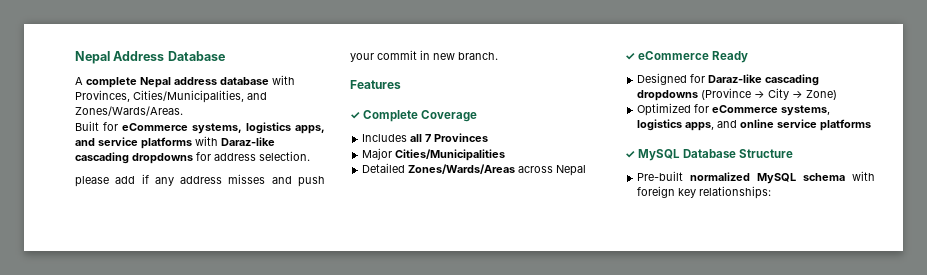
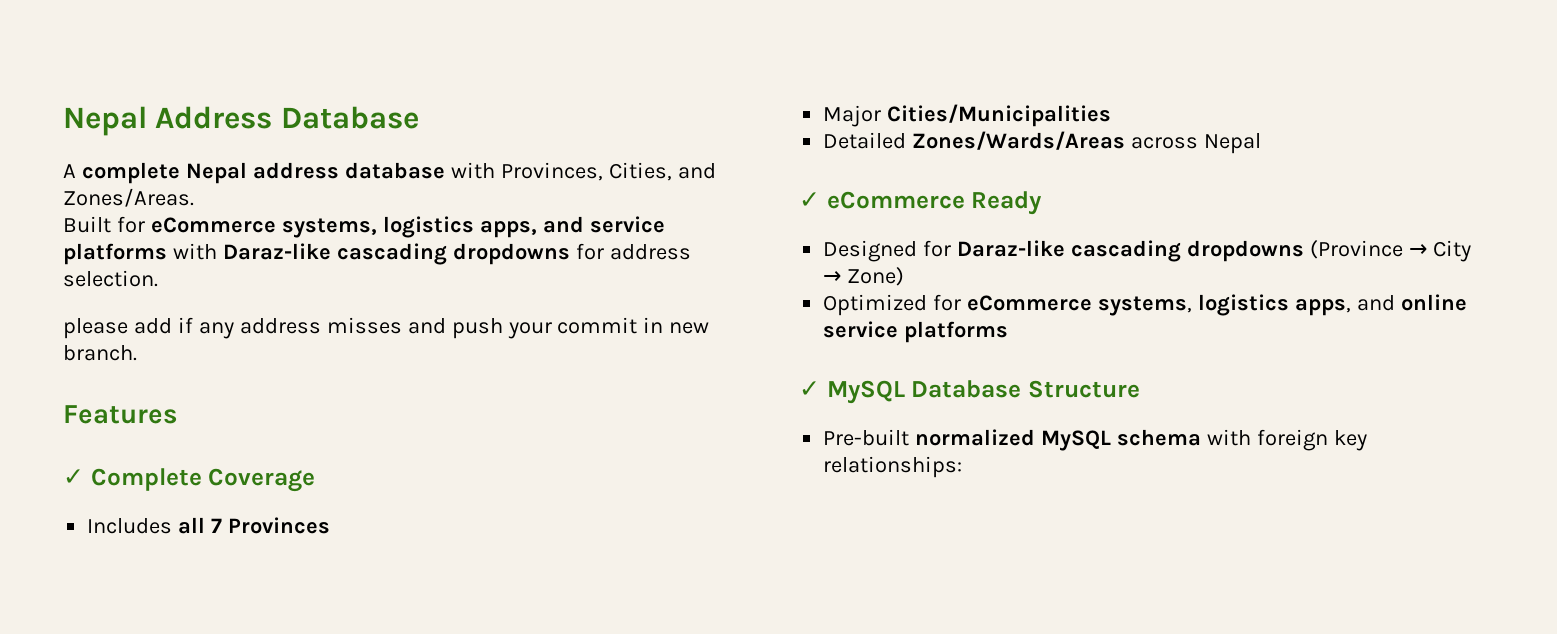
[133,90,267,103] [75,106,183,116] Cities/Municipalities, and Zones/Wards/Areas. -> [608,162,716,181] [63,188,194,207] Cities, and Zones/Areas.

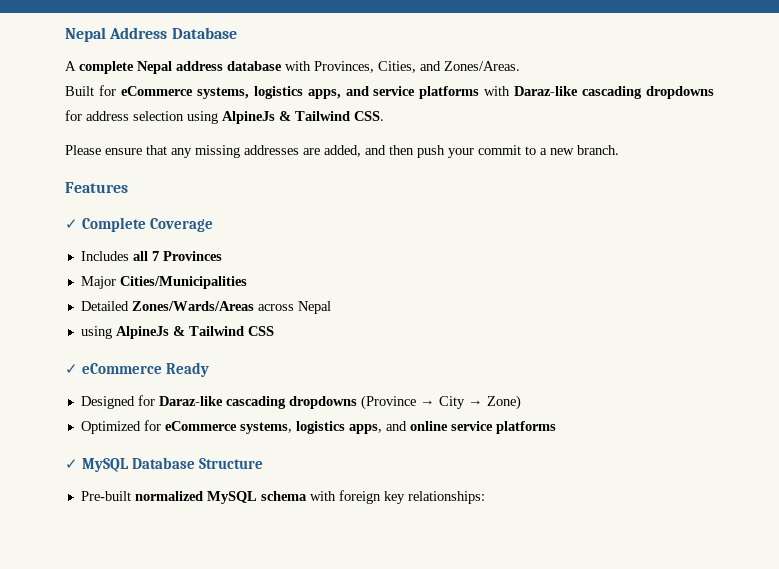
[63,270,158,287] [63,317,446,339] selection. // please add if any address misses and -> [133,111,384,124] [65,145,414,158] selection using AlpineJs & Tailwind CSS. // Please ensure that any missing addresses are added, and then
[643,317,664,333] in -> [525,146,547,155] to a
(1262, 143) none -> [80,326,274,339] // using AlpineJs & Tailwind CSS

